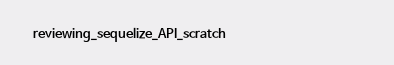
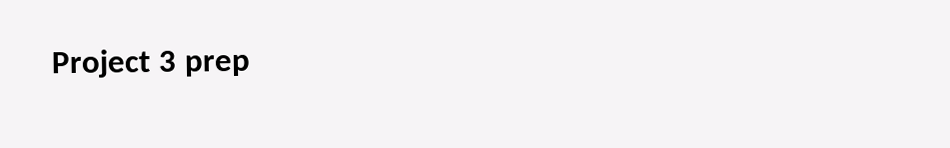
[33,27,226,42] reviewing_sequelize_API_scratch -> [51,49,251,79] Project 3 prep

